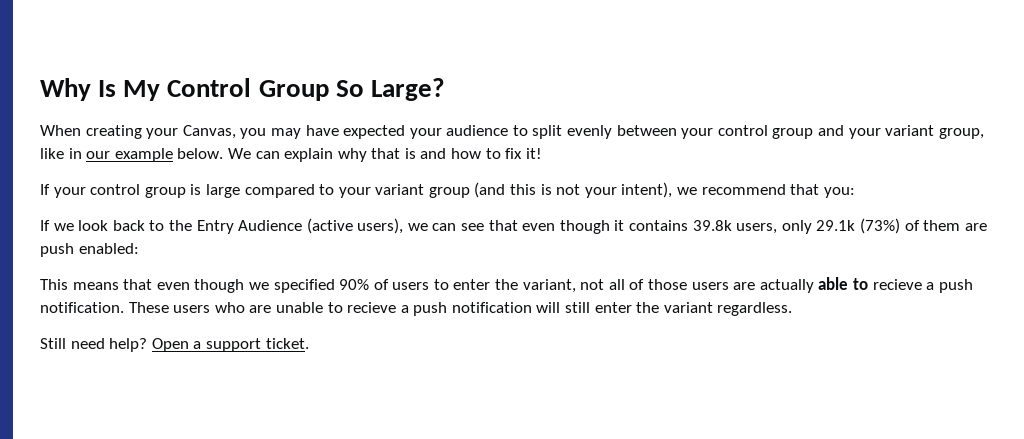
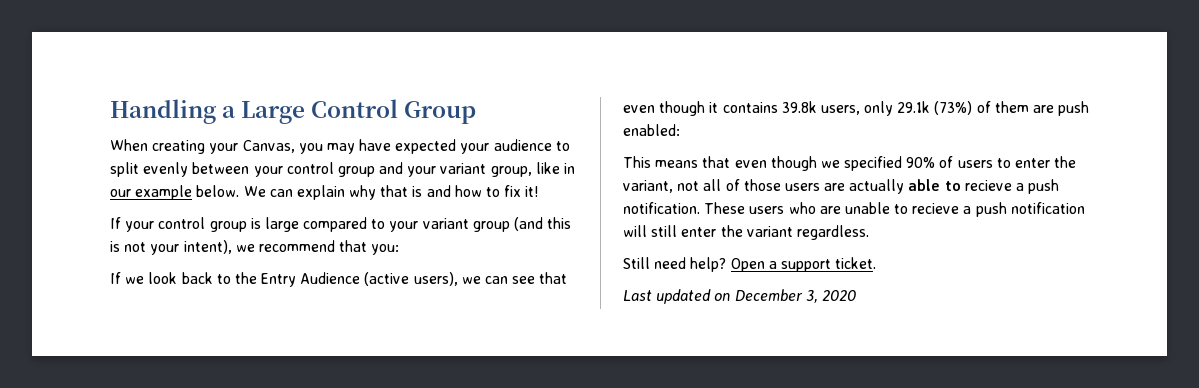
[40,78,161,101] Why Is My -> [110,99,306,124] Handling a Large
[335,78,445,101] So Large? -> (477, 112) none
(309, 343) none -> [623,289,856,304] // Last updated on December 3, 2020

